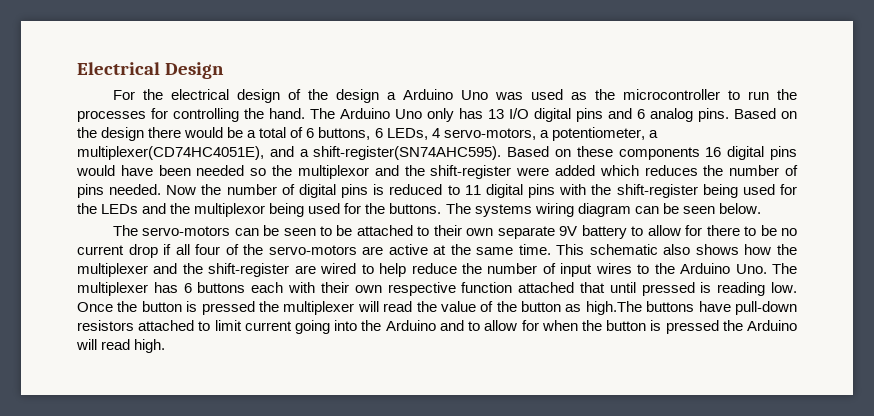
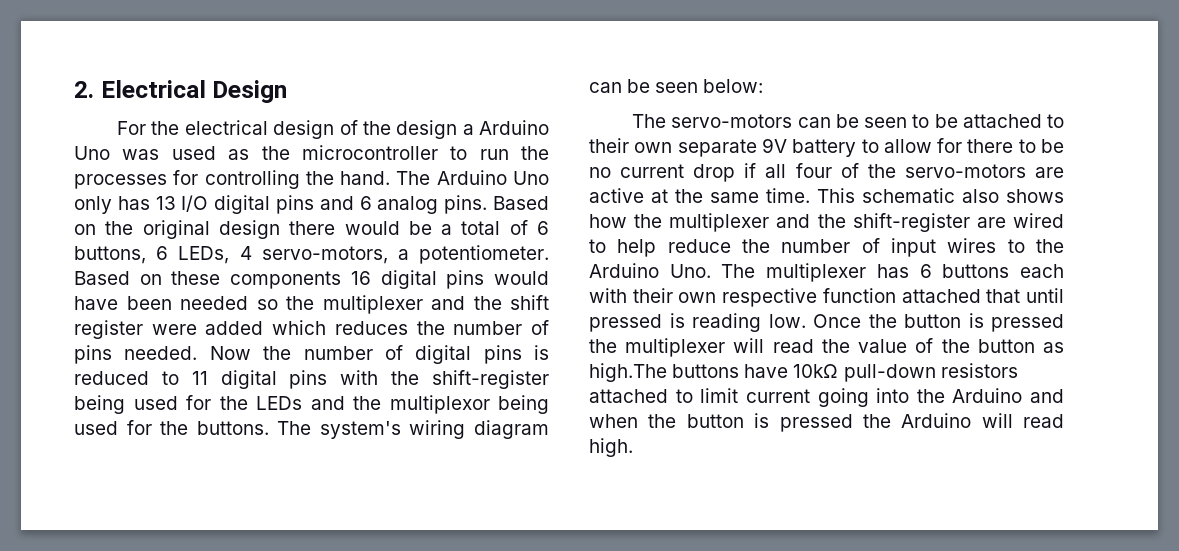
(77, 68) none -> [74,81,94,98] 2.
(97, 132) none -> [142,220,210,239] original
[551,127,658,141] [77,146,502,160] potentiometer, a multiplexer(CD74HC4051E), and a shift-register(SN74AHC595). -> [419,245,549,264] potentiometer.
[297,165,512,179] multiplexor and the shift-register -> [322,295,549,314] [74,320,143,339] multiplexer and the shift register
[474,204,532,217] systems -> [319,421,401,439] system's
[718,203,761,214] below. -> [703,79,764,93] below:
(731, 306) none -> [793,364,839,378] 10kΩ
[468,320,539,331] to allow for -> (1064, 396) none

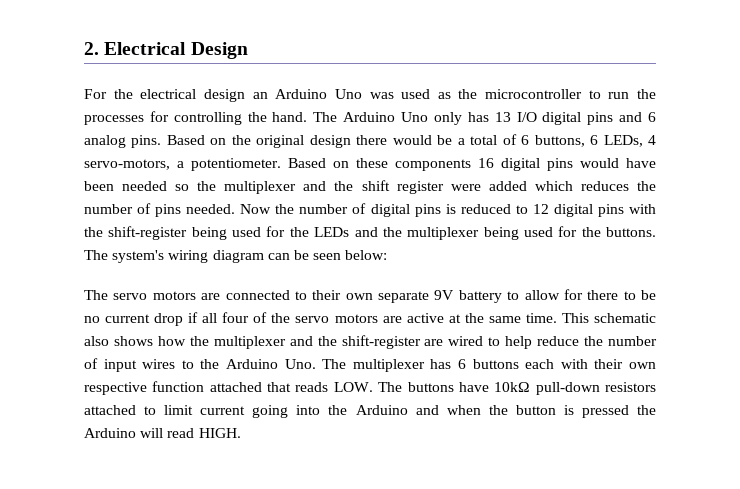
[339,120,474,139] of the design a -> [252,92,268,99] an
[191,371,208,385] 11 -> [532,204,549,214] 12
[389,395,490,414] multiplexor -> [407,227,480,240] multiplexer
[671,114,1042,128] servo-motors can be seen to be attached -> [113,290,290,300] servo motors are connected
[904,164,1026,178] servo-motors -> [295,314,378,323] servo motors
[1026,288,1064,303] [589,313,1064,332] [589,338,1064,357] [589,363,667,382] until pressed is reading low. Once the button is pressed the multiplexer will read the value of the button as high.The -> [295,382,403,392] reads LOW. The
[589,438,633,457] high. -> [198,428,241,438] HIGH.

